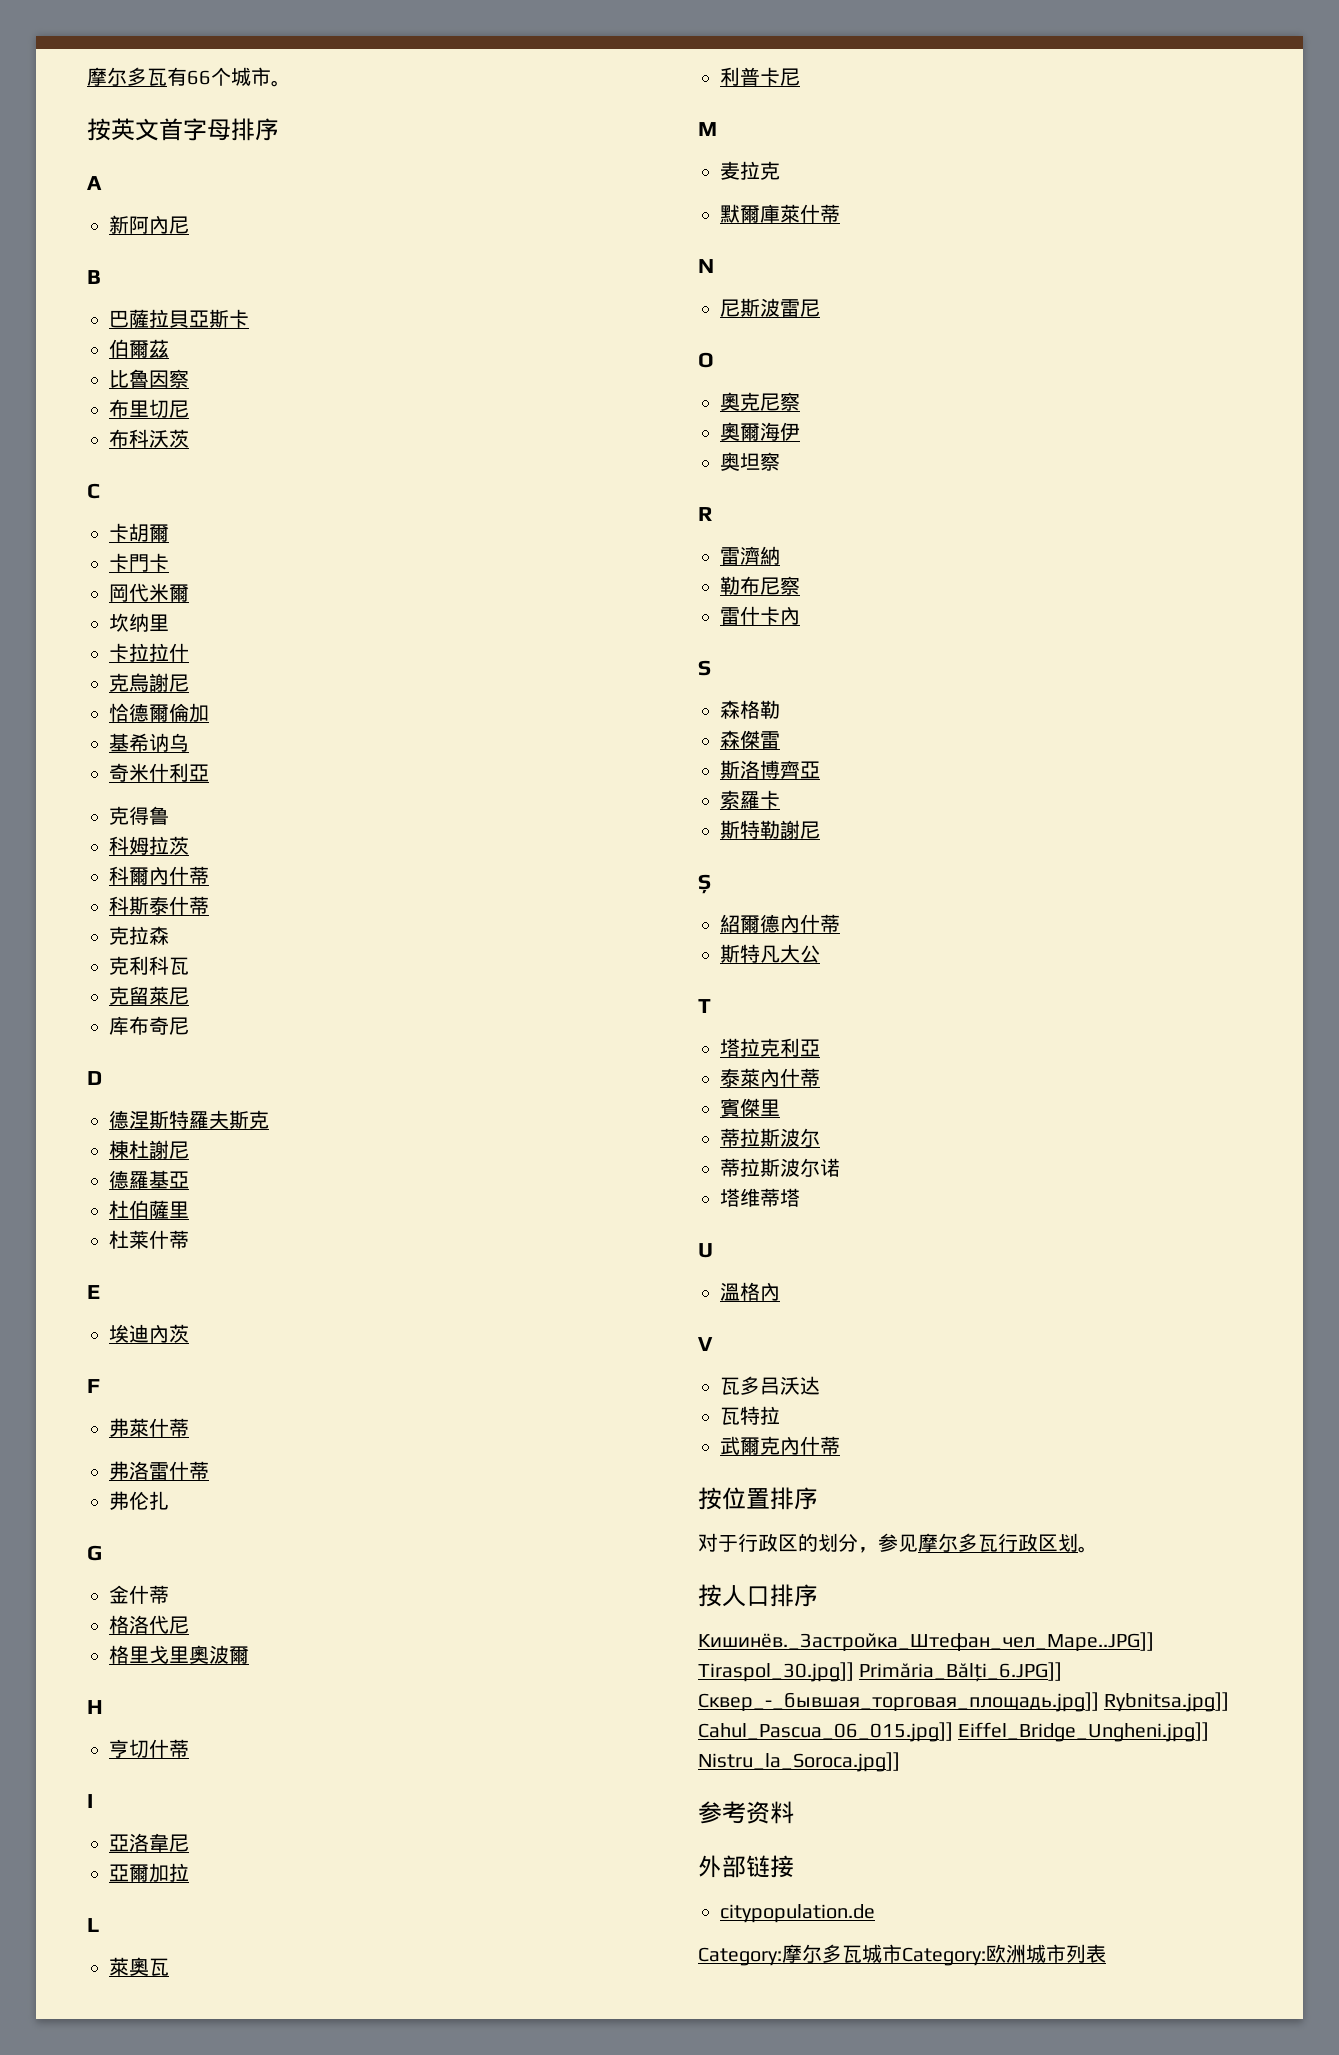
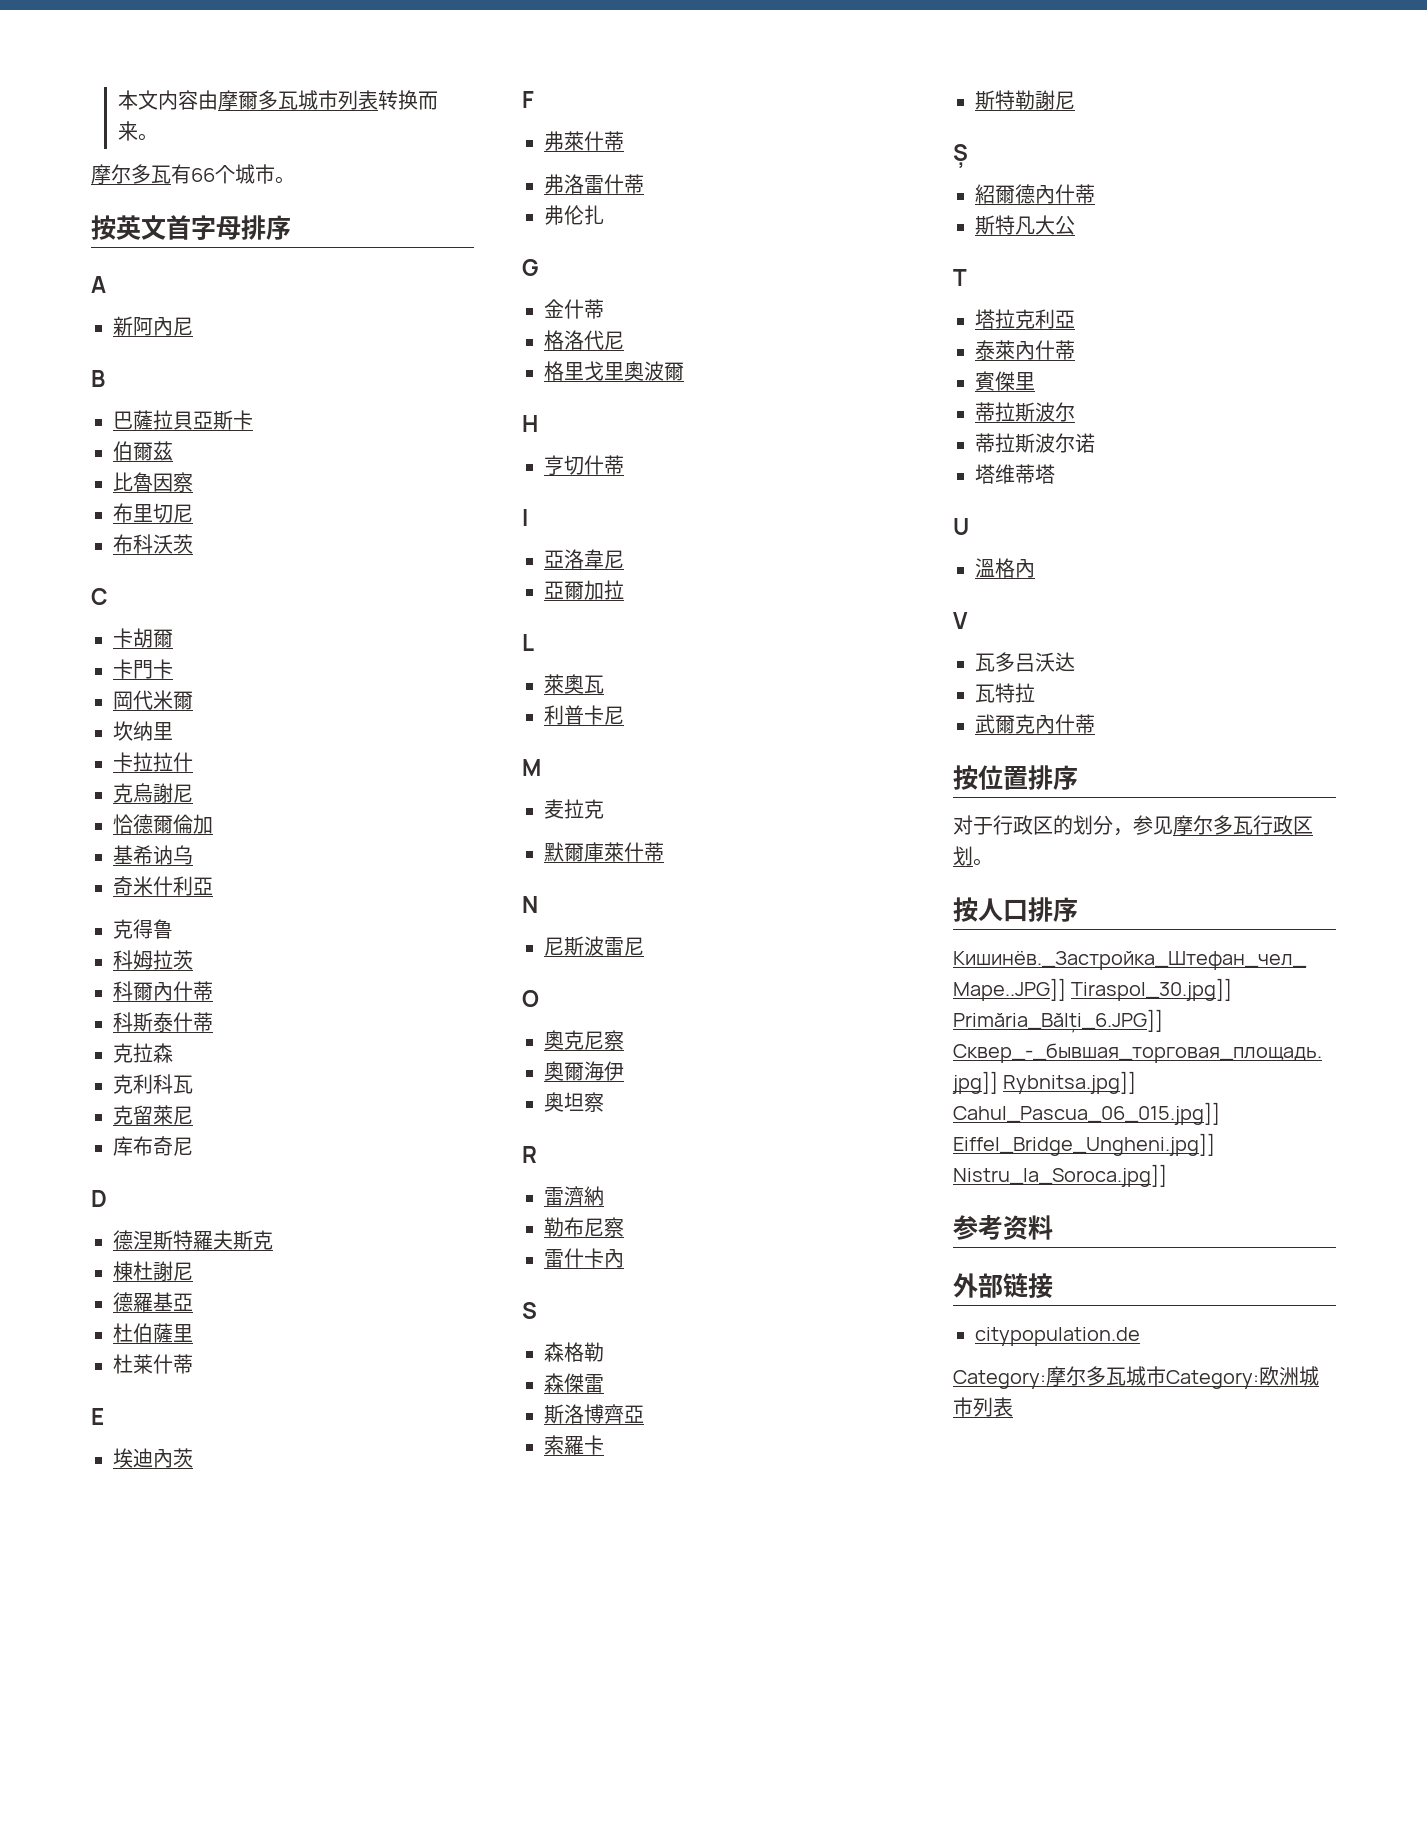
(87, 76) none -> [117,90,438,111] [117,121,158,141] 本文内容由摩爾多瓦城市列表转换而来。 //

